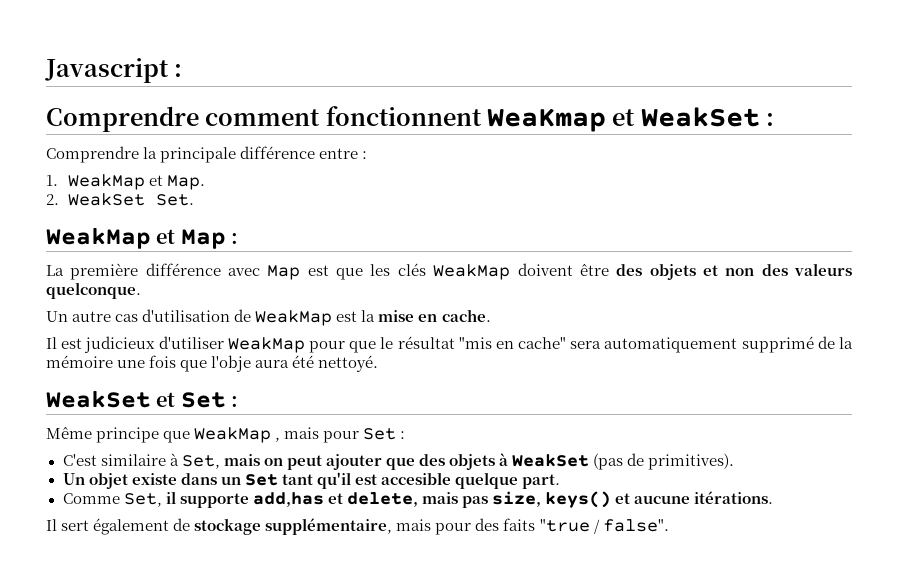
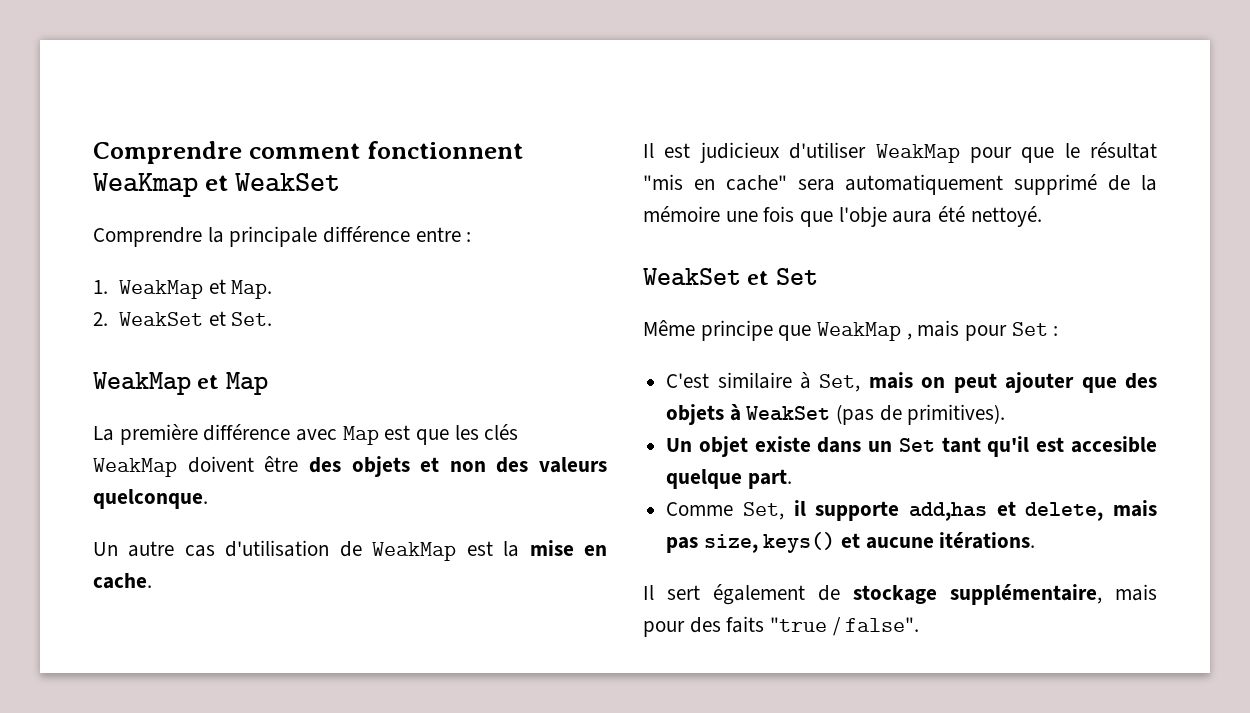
[45,58,183,83] Javascript : // -> (93, 152) none
[766,113,775,126] : -> (340, 182) none
(146, 199) none -> [208,311,226,326] et
[231,233,239,244] : -> (268, 383) none
[231,396,239,407] : -> (818, 276) none

